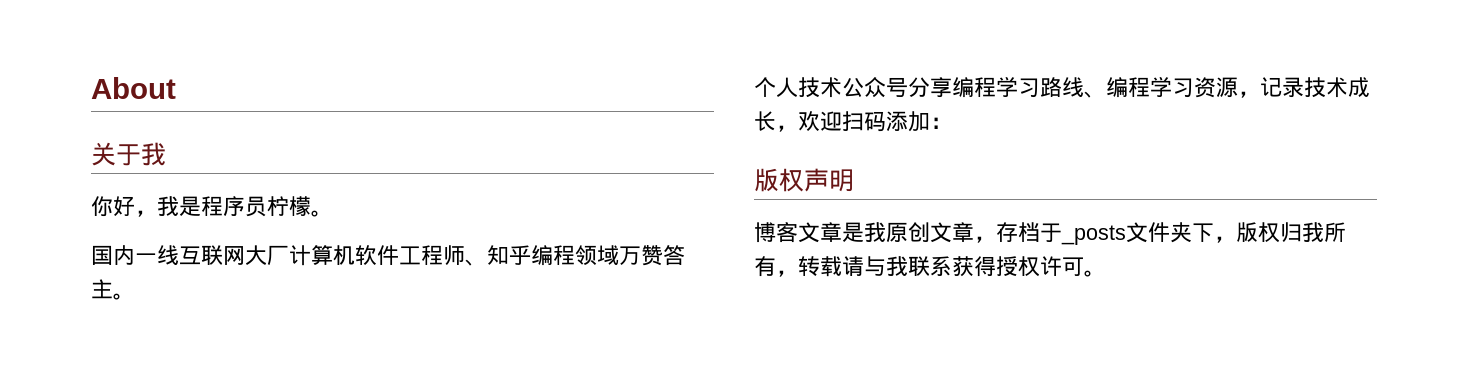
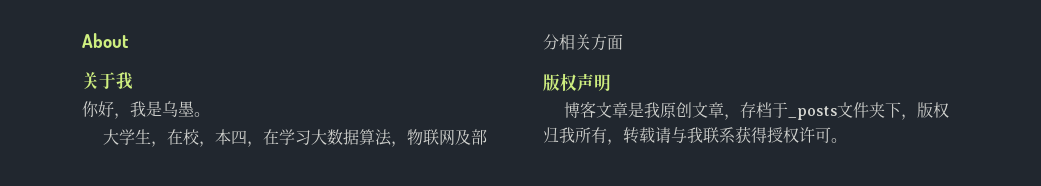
[201,196,333,217] [91,245,685,266] [91,279,135,300] [754,77,1370,98] [754,111,952,132] 程序员柠檬。 // 国内一线互联网大厂计算机软件工程师、知乎编程领域万赞答主。 // 个人技术公众号分享编程学习路线、编程学习资源，记录技术成长，欢迎扫码添加： -> [162,101,210,117] [103,129,488,147] [543,34,623,51] 乌墨。 // 大学生，在校，本四，在学习大数据算法，物联网及部分相关方面

